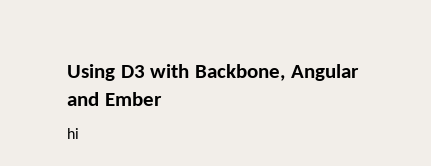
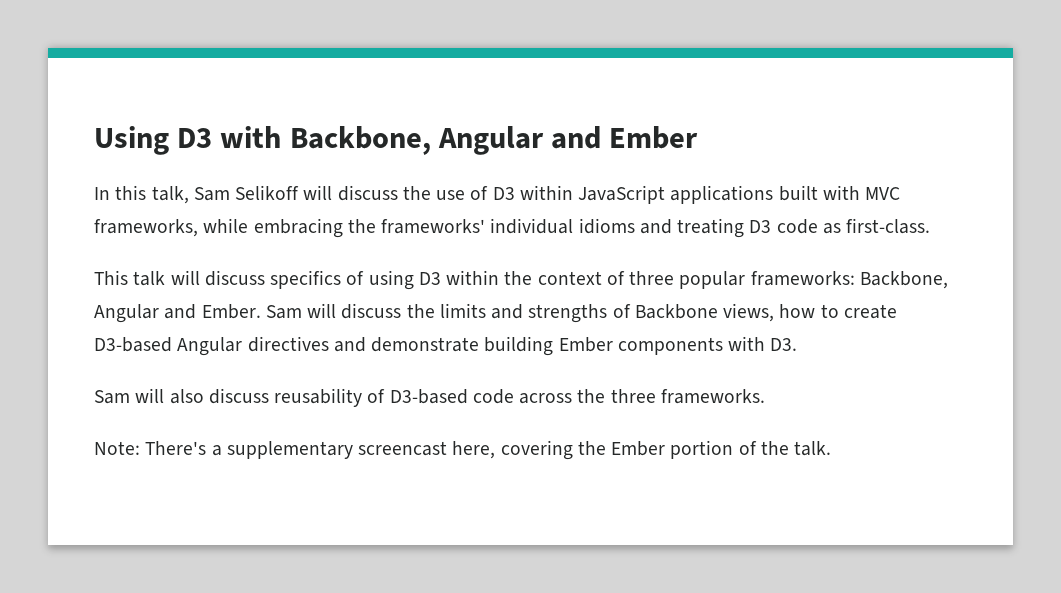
[67,128,79,139] hi -> [94,185,901,204] [94,218,931,238] [94,270,948,290] [94,303,897,323] [94,336,798,356] [94,388,765,407] [94,440,832,460] In this talk, Sam Selikoff will discuss the use of D3 within JavaScript applications built with MVC frameworks, while embracing the frameworks' individual idioms and treating D3 code as first-class. // This talk will discuss specifics of using D3 within the context of three popular frameworks: Backbone, Angular and Ember. Sam will discuss the limits and strengths of Backbone views, how to create D3-based Angular directives and demonstrate building Ember components with D3. // Sam will also discuss reusability of D3-based code across the three frameworks. // Note: There's a supplementary screencast here, covering the Ember portion of the talk.

